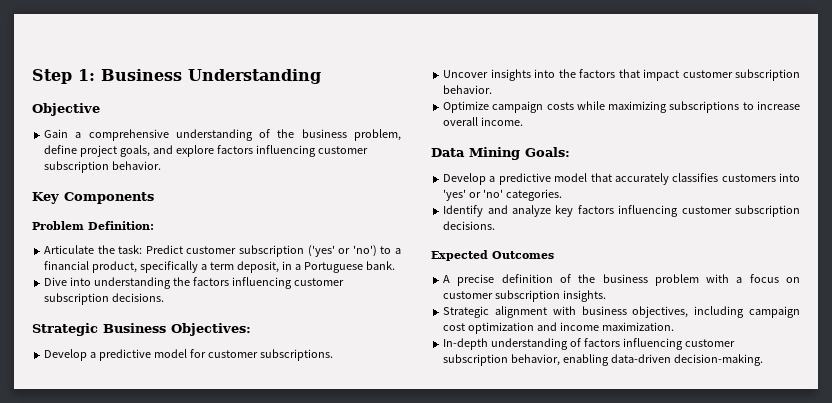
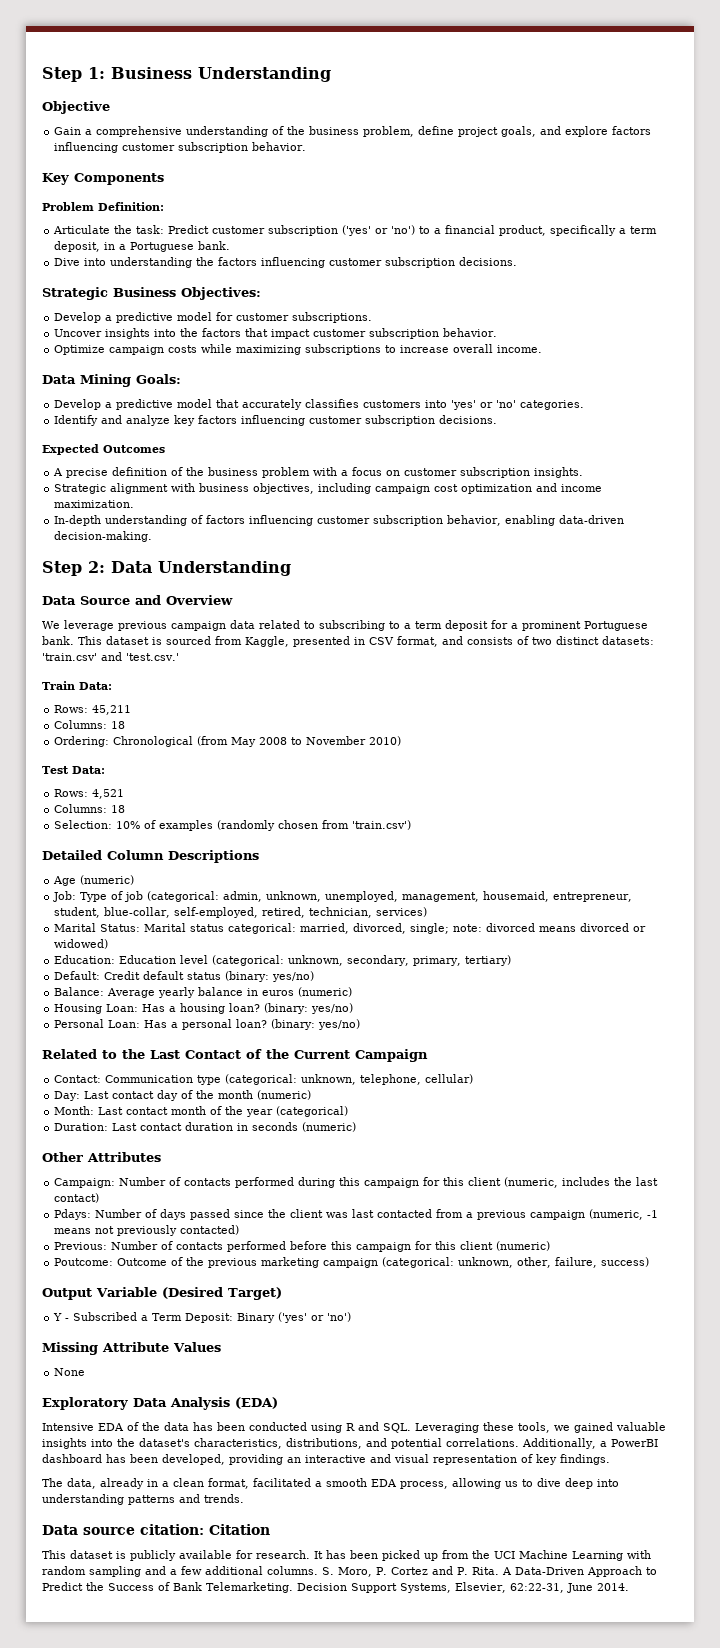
(763, 360) none -> [42,561,291,576] [42,595,233,605] [42,620,648,631] [42,636,654,647] [42,652,179,661] [42,681,112,690] [54,705,132,715] [54,720,126,729] [54,736,402,747] [42,766,105,774] [54,789,125,799] [54,804,126,813] [54,820,412,831] [42,850,259,863] [53,875,135,886] [53,891,633,902] [54,907,428,918] [54,923,647,934] [54,939,109,949] [54,955,512,966] [54,971,315,982] [54,987,353,998] [54,1003,354,1014] [54,1019,361,1030] [42,1049,428,1062] [54,1074,474,1085] [54,1090,312,1101] [54,1106,349,1117] [54,1122,357,1132] [42,1152,161,1162] [54,1177,659,1188] [54,1193,100,1203] [54,1209,659,1220] [54,1225,240,1236] [54,1241,551,1252] [54,1257,650,1268] [42,1287,282,1300] [53,1312,352,1323] [42,1342,221,1355] [54,1368,86,1376] [42,1397,278,1410] [42,1422,666,1433] [42,1438,658,1449] [42,1454,610,1465] [42,1478,619,1489] [42,1494,244,1505] [42,1524,270,1535] [42,1550,651,1561] [42,1566,657,1577] [42,1582,629,1593] // Step 2: Data Understanding // Data Source and Overview // We leverage previous campaign data related to subscribing to a term deposit for a prominent Portuguese bank. This dataset is sourced from Kaggle, presented in CSV format, and consists of two distinct datasets: 'train.csv' and 'test.csv.' // Train Data: // Rows: 45,211 // Columns: 18 // Ordering: Chronological (from May 2008 to November 2010) // Test Data: // Rows: 4,521 // Columns: 18 // Selection: 10% of examples (randomly chosen from 'train.csv') // Detailed Column Descriptions // Age (numeric) // Job: Type of job (categorical: admin, unknown, unemployed, management, housemaid, entrepreneur, student, blue-collar, self-employed, retired, technician, services) // Marital Status: Marital status categorical: married, divorced, single; note: divorced means divorced or widowed) // Education: Education level (categorical: unknown, secondary, primary, tertiary) // Default: Credit default status (binary: yes/no) // Balance: Average yearly balance in euros (numeric) // Housing Loan: Has a housing loan? (binary: yes/no) // Personal Loan: Has a personal loan? (binary: yes/no) // Related to the Last Contact of the Current Campaign // Contact: Communication type (categorical: unknown, telephone, cellular) // Day: Last contact day of the month (numeric) // Month: Last contact month of the year (categorical) // Duration: Last contact duration in seconds (numeric) // Other Attributes // Campaign: Number of contacts performed during this campaign for this client (numeric, includes the last contact) // Pdays: Number of days passed since the client was last contacted from a previous campaign (numeric, -1 means not previously contacted) // Previous: Number of contacts performed before this campaign for this client (numeric) // Poutcome: Outcome of the previous marketing campaign (categorical: unknown, other, failure, success) // Output Variable (Desired Target) // Y - Subscribed a Term Deposit: Binary ('yes' or 'no') // Missing Attribute Values // None // Exploratory Data Analysis (EDA) // Intensive EDA of the data has been conducted using R and SQL. Leveraging these tools, we gained valuable insights into the dataset's characteristics, distributions, and potential correlations. Additionally, a PowerBI dashboard has been developed, providing an interactive and visual representation of key findings. // The data, already in a clean format, facilitated a smooth EDA process, allowing us to dive deep into understanding patterns and trends. // Data source citation: Citation // This dataset is publicly available for research. It has been picked up from the UCI Machine Learning with random sampling and a few additional columns. S. Moro, P. Cortez and P. Rita. A Data-Driven Approach to Predict the Success of Bank Telemarketing. Decision Support Systems, Elsevier, 62:22-31, June 2014.

